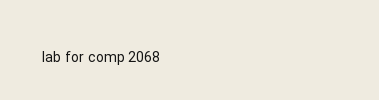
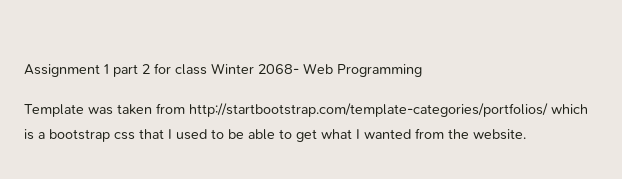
[42,51,161,65] lab for comp 2068 -> [24,63,422,77] [24,103,588,117] [24,128,526,142] Assignment 1 part 2 for class Winter 2068- Web Programming // Template was taken from http://startbootstrap.com/template-categories/portfolios/ which is a bootstrap css that I used to be able to get what I wanted from the website.

